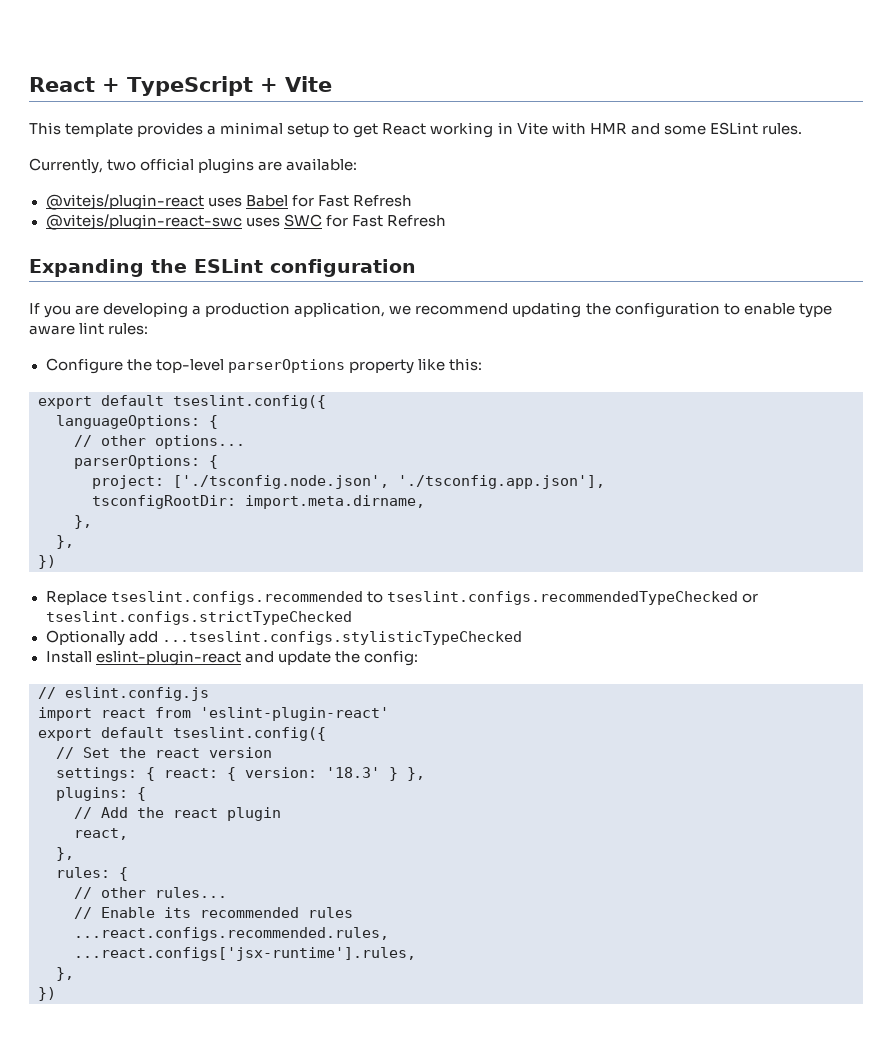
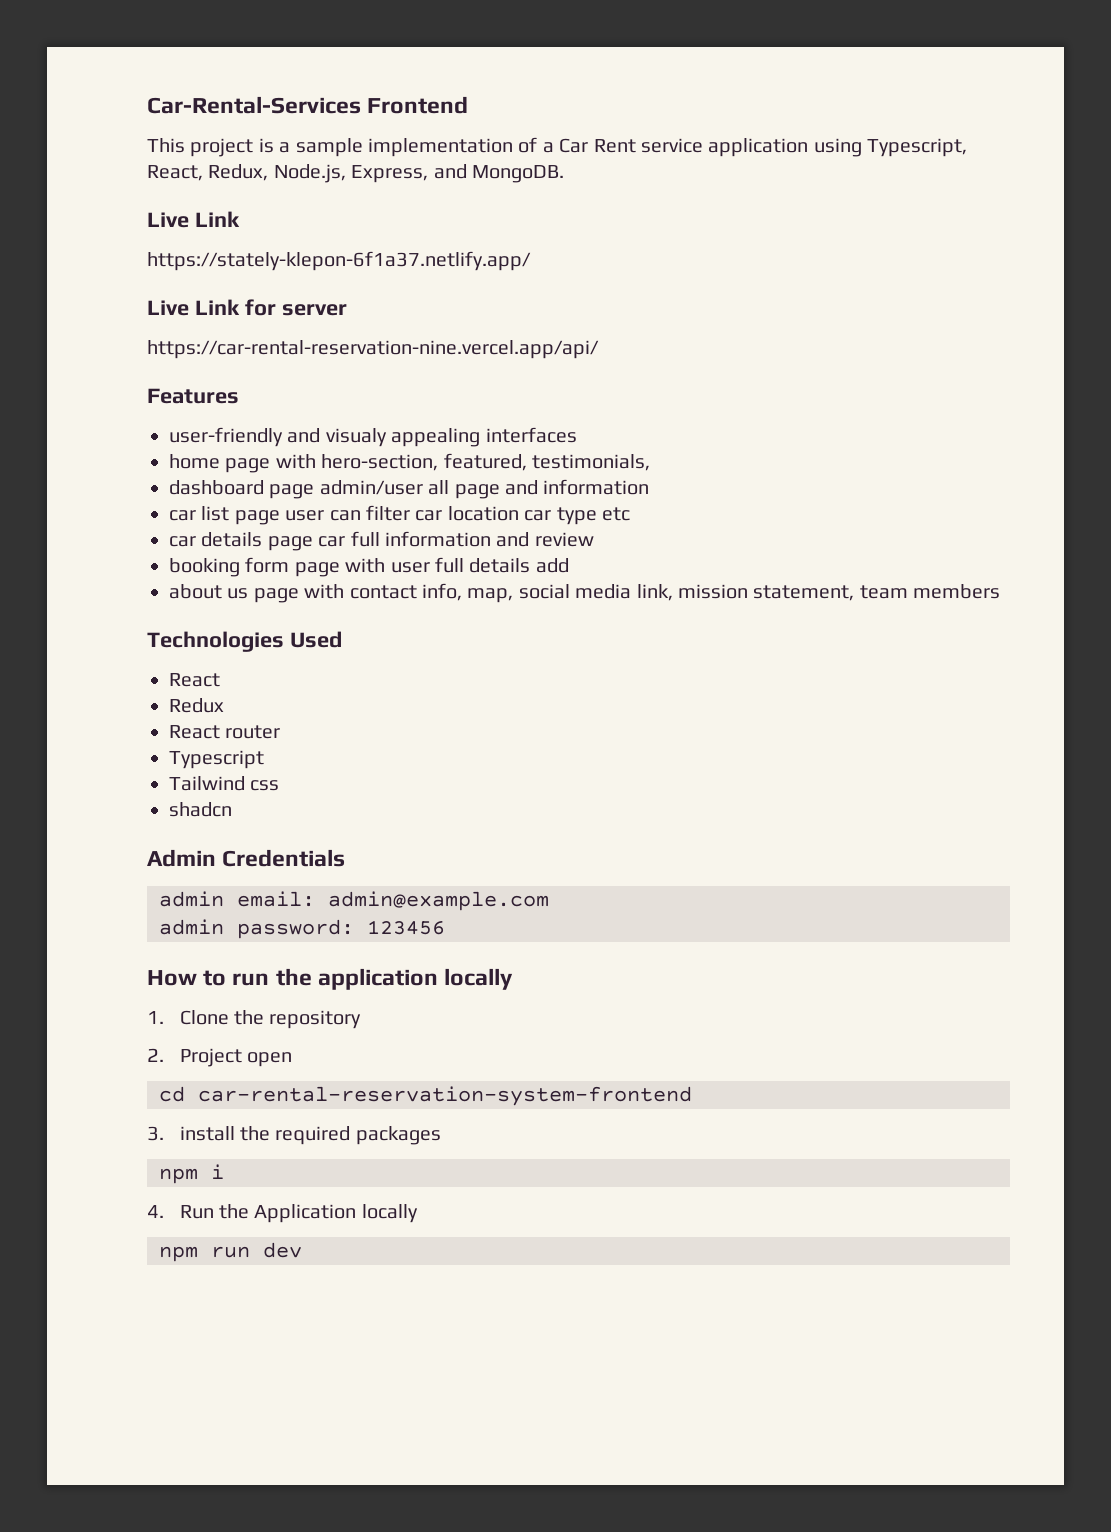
[29,76,332,96] [29,122,802,138] [29,158,358,174] [45,194,412,210] [45,214,446,230] [29,259,416,277] [29,302,832,318] [29,322,149,335] [45,358,482,374] [38,395,326,409] [56,415,218,429] [74,435,245,449] [74,455,218,469] [92,475,605,489] [92,495,425,509] [74,515,92,529] [56,535,74,549] [38,555,56,569] [45,591,758,605] [45,611,352,625] [45,630,522,646] [45,650,418,666] [38,687,209,701] [38,707,389,721] [38,727,326,741] [56,747,272,759] [56,767,425,781] [56,787,146,801] [74,807,281,821] [74,828,128,840] [56,847,74,861] [56,867,128,881] [74,887,227,899] [74,907,353,919] [74,927,389,941] [74,947,416,961] [56,967,74,981] [38,987,56,1001] React + TypeScript + Vite // This template provides a minimal setup to get React working in Vite with HMR and some ESLint rules. // Currently, two official plugins are available: // @vitejs/plugin-react uses Babel for Fast Refresh // @vitejs/plugin-react-swc uses SWC for Fast Refresh // Expanding the ESLint configuration // If you are developing a production application, we recommend updating the configuration to enable type aware lint rules: // Configure the top-level parserOptions property like this: // export default tseslint.config({ // languageOptions: { // // other options... // parserOptions: { // project: ['./tsconfig.node.json', './tsconfig.app.json'], // tsconfigRootDir: import.meta.dirname, // }, // }, // }) // Replace tseslint.configs.recommended to tseslint.configs.recommendedTypeChecked or tseslint.configs.strictTypeChecked // Optionally add ...tseslint.configs.stylisticTypeChecked // Install eslint-plugin-react and update the config: // // eslint.config.js // import react from 'eslint-plugin-react' // export default tseslint.config({ // // Set the react version // settings: { react: { version: '18.3' } }, // plugins: { // // Add the react plugin // react, // }, // rules: { // // other rules... // // Enable its recommended rules // ...react.configs.recommended.rules, // ...react.configs['jsx-runtime'].rules, // }, // }) -> [147,96,469,114] [147,137,968,157] [147,164,564,183] [147,211,240,228] [147,251,531,271] [147,299,347,316] [147,340,599,359] [147,388,239,404] [169,427,577,447] [169,453,650,473] [169,479,650,499] [169,505,630,525] [169,531,594,551] [169,557,569,577] [169,583,1001,603] [147,631,342,652] [169,673,220,687] [169,698,224,713] [169,725,281,739] [169,750,264,769] [169,776,280,791] [169,802,232,817] [147,849,346,867] [159,891,549,911] [159,919,445,939] [147,968,514,990] [147,1010,362,1029] [147,1048,292,1067] [159,1086,692,1106] [147,1126,441,1145] [159,1164,224,1184] [147,1204,418,1223] [159,1242,302,1262] Car-Rental-Services Frontend // This project is a sample implementation of a Car Rent service application using Typescript, React, Redux, Node.js, Express, and MongoDB. // Live Link // https://stately-klepon-6f1a37.netlify.app/ // Live Link for server // https://car-rental-reservation-nine.vercel.app/api/ // Features // user-friendly and visualy appealing interfaces // home page with hero-section, featured, testimonials, // dashboard page admin/user all page and information // car list page user can filter car location car type etc // car details page car full information and review // booking form page with user full details add // about us page with contact info, map, social media link, mission statement, team members // Technologies Used // React // Redux // React router // Typescript // Tailwind css // shadcn // Admin Credentials // admin email: admin@example.com // admin password: 123456 // How to run the application locally // 1. Clone the repository // 2. Project open // cd car-rental-reservation-system-frontend // 3. install the required packages // npm i // 4. Run the Application locally // npm run dev

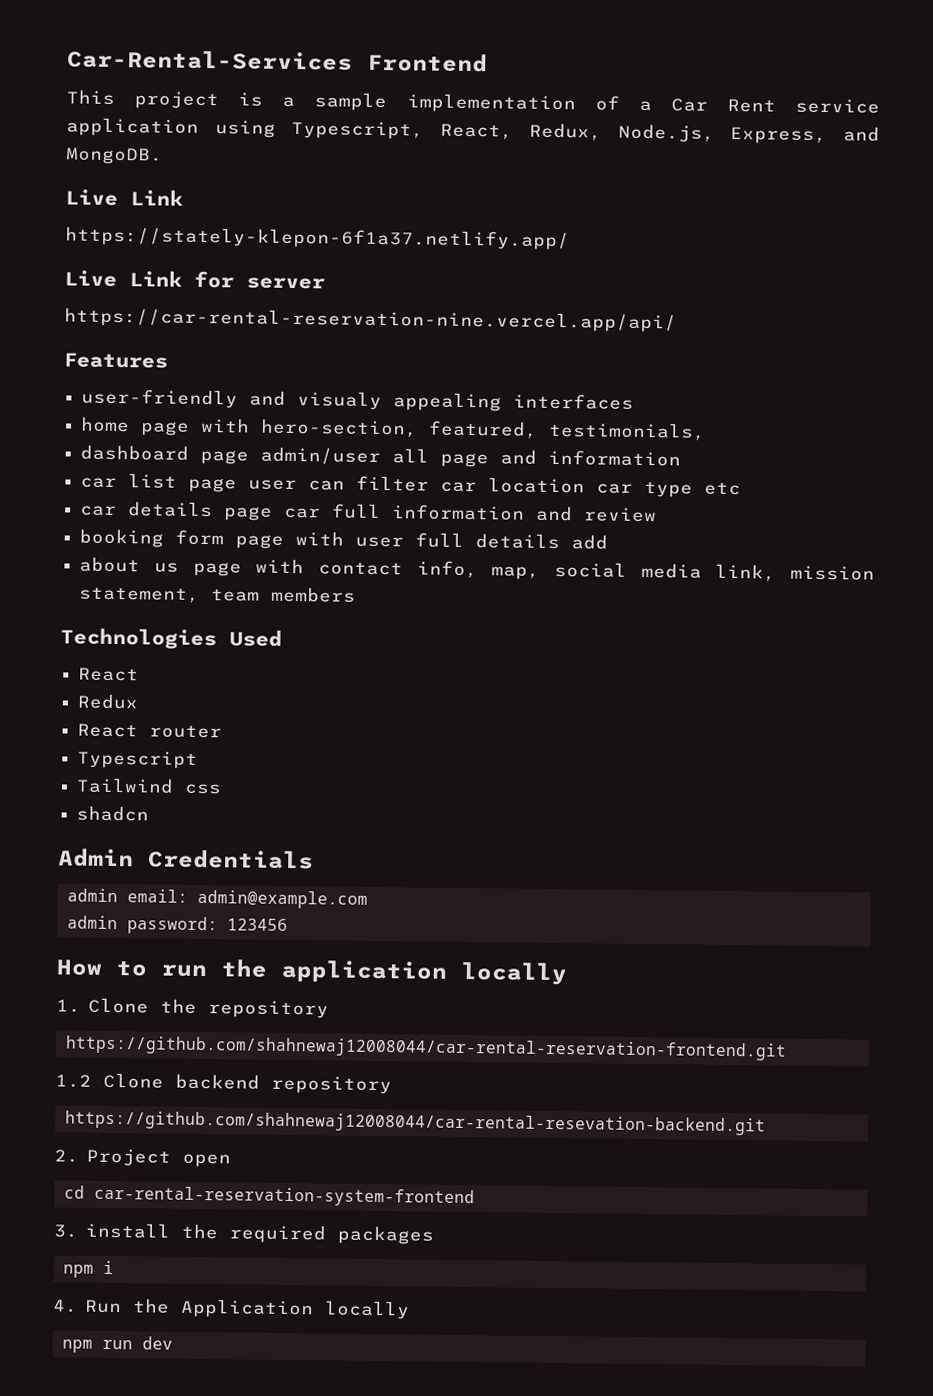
(362, 1019) none -> [64,1035,787,1061] [55,1072,392,1095] [64,1110,766,1136] // https://github.com/shahnewaj12008044/car-rental-reservation-frontend.git // 1.2 Clone backend repository // https://github.com/shahnewaj12008044/car-rental-resevation-backend.git

